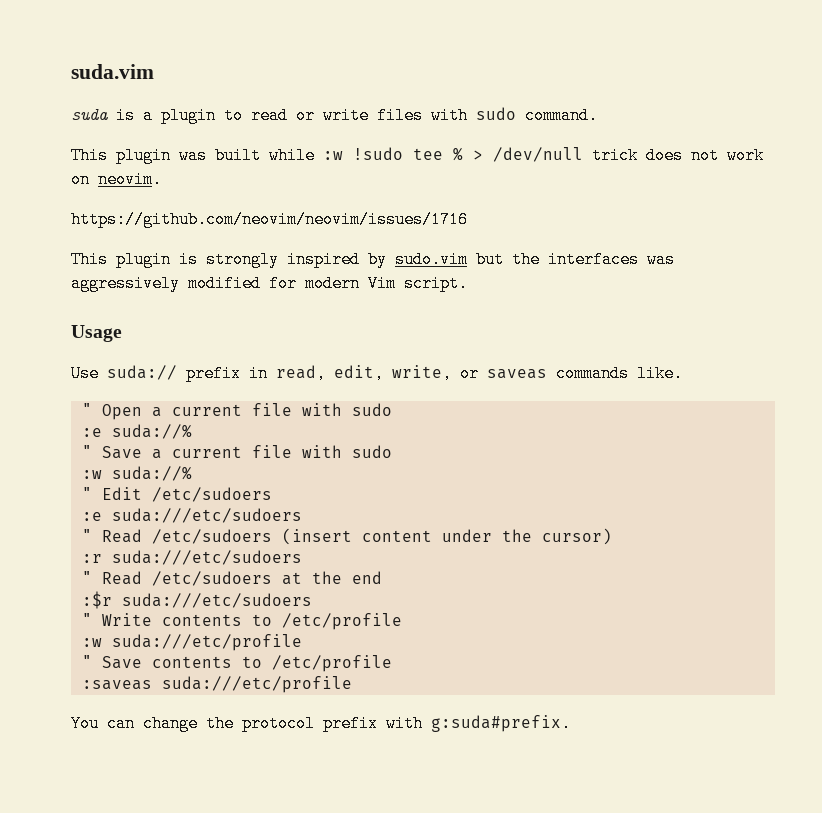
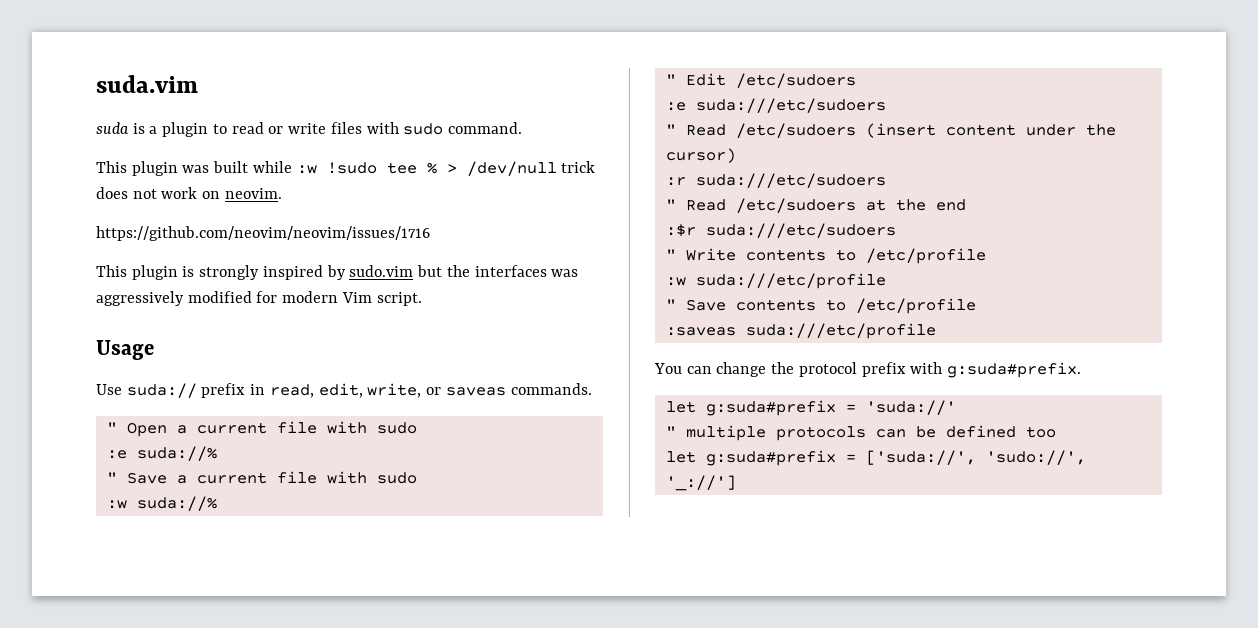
[556,365,683,382] commands like. -> [510,383,592,395] commands.
(571, 723) none -> [665,400,956,416] [665,425,1056,441] [665,450,1086,466] [665,475,736,491] // let g:suda#prefix = 'suda://' // " multiple protocols can be defined too // let g:suda#prefix = ['suda://', 'sudo://', '_://']

